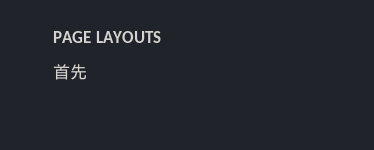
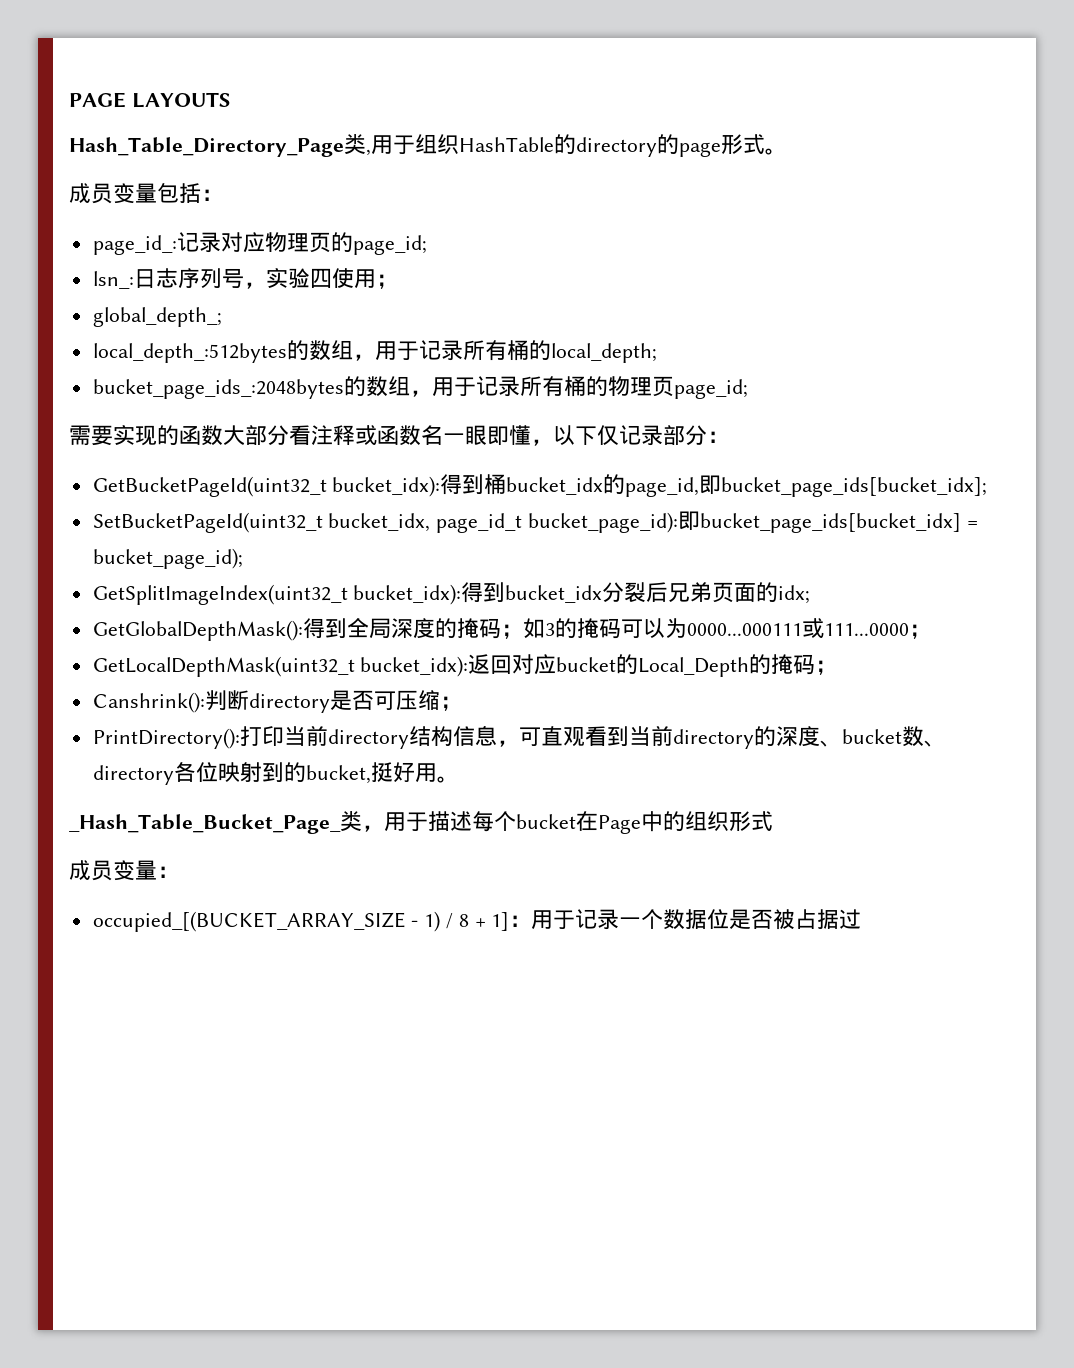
[53,64,87,80] 首先 -> [69,134,787,157] [69,183,223,204] [92,232,427,255] [92,268,398,289] [92,307,222,327] [92,340,657,363] [92,376,748,399] [69,425,729,446] [92,474,988,497] [92,511,978,533] [92,548,243,569] [92,582,811,605] [92,618,931,641] [92,654,838,677] [92,690,462,713] [92,725,946,749] [92,762,459,785] [69,811,773,834] [69,860,179,881] [92,909,862,932] Hash_Table_Directory_Page类,用于组织HashTable的directory的page形式。 // 成员变量包括： // page_id_:记录对应物理页的page_id; // lsn_:日志序列号，实验四使用； // global_depth_; // local_depth_:512bytes的数组，用于记录所有桶的local_depth; // bucket_page_ids_:2048bytes的数组，用于记录所有桶的物理页page_id; // 需要实现的函数大部分看注释或函数名一眼即懂，以下仅记录部分： // GetBucketPageId(uint32_t bucket_idx):得到桶bucket_idx的page_id,即bucket_page_ids[bucket_idx]; // SetBucketPageId(uint32_t bucket_idx, page_id_t bucket_page_id):即bucket_page_ids[bucket_idx] = bucket_page_id); // GetSplitImageIndex(uint32_t bucket_idx):得到bucket_idx分裂后兄弟页面的idx; // GetGlobalDepthMask():得到全局深度的掩码；如3的掩码可以为0000...000111或111...0000； // GetLocalDepthMask(uint32_t bucket_idx):返回对应bucket的Local_Depth的掩码； // Canshrink():判断directory是否可压缩； // PrintDirectory():打印当前directory结构信息，可直观看到当前directory的深度、bucket数、directory各位映射到的bucket,挺好用。 // _Hash_Table_Bucket_Page_类，用于描述每个bucket在Page中的组织形式 // 成员变量： // occupied_[(BUCKET_ARRAY_SIZE - 1) / 8 + 1]：用于记录一个数据位是否被占据过

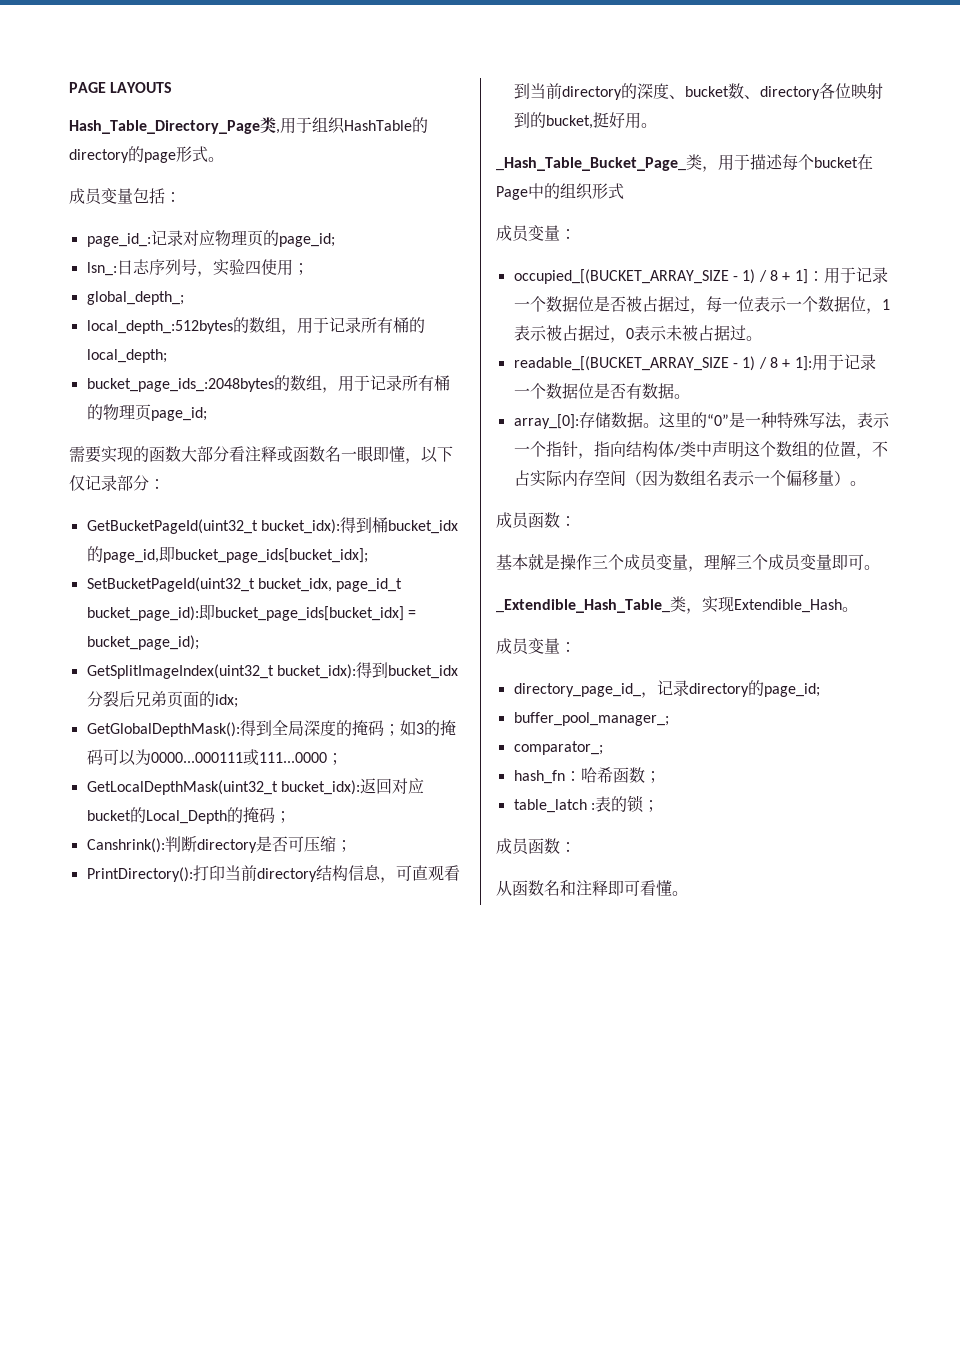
(862, 919) none -> [689,296,890,314] [513,325,762,343] [513,354,876,371] [513,383,690,399] [513,412,890,430] [513,440,888,459] [513,470,866,487] [496,512,576,529] [496,554,880,572] [496,596,858,614] [496,638,576,655] [513,680,820,698] [513,712,669,726] [513,741,603,755] [513,767,661,784] [513,795,659,813] [496,838,576,855] [496,880,688,896] ，每一位表示一个数据位，1表示被占据过，0表示未被占据过。 // readable_[(BUCKET_ARRAY_SIZE - 1) / 8 + 1]:用于记录一个数据位是否有数据。 // array_[0]:存储数据。这里的“0”是一种特殊写法，表示一个指针，指向结构体/类中声明这个数组的位置，不占实际内存空间（因为数组名表示一个偏移量）。 // 成员函数： // 基本就是操作三个成员变量，理解三个成员变量即可。 // _Extendible_Hash_Table_类，实现Extendible_Hash。 // 成员变量： // directory_page_id_，记录directory的page_id; // buffer_pool_manager_; // comparator_; // hash_fn：哈希函数； // table_latch :表的锁； // 成员函数： // 从函数名和注释即可看懂。

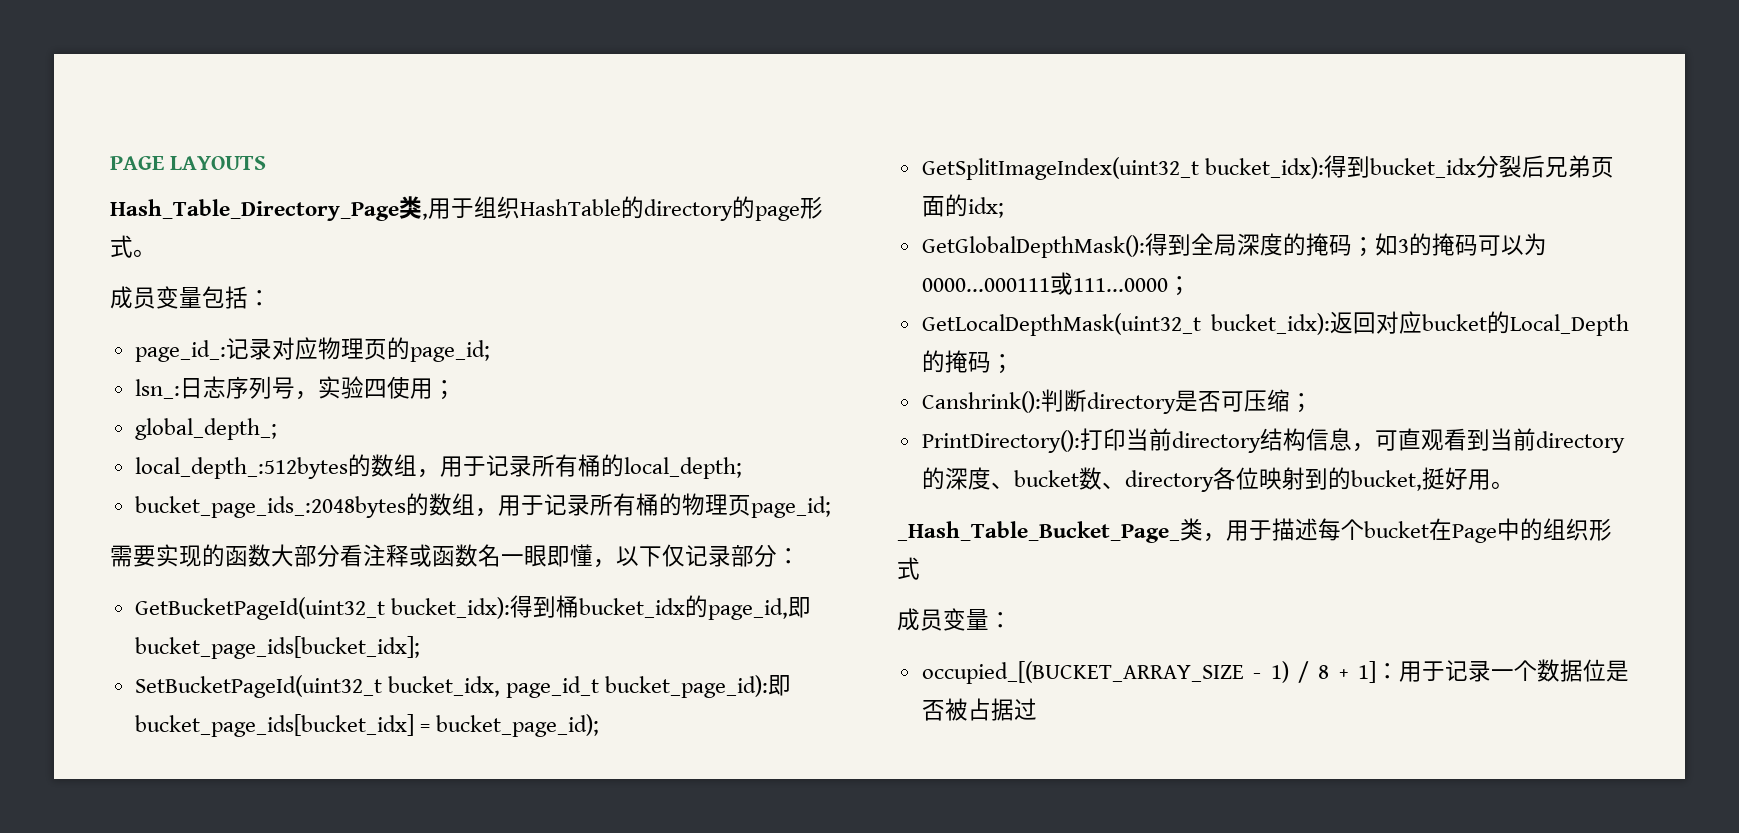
[689,296,890,314] [513,325,762,343] [513,354,876,371] [513,383,690,399] [513,412,890,430] [513,440,888,459] [513,470,866,487] [496,512,576,529] [496,554,880,572] [496,596,858,614] [496,638,576,655] [513,680,820,698] [513,712,669,726] [513,741,603,755] [513,767,661,784] [513,795,659,813] [496,838,576,855] [496,880,688,896] ，每一位表示一个数据位，1表示被占据过，0表示未被占据过。 // readable_[(BUCKET_ARRAY_SIZE - 1) / 8 + 1]:用于记录一个数据位是否有数据。 // array_[0]:存储数据。这里的“0”是一种特殊写法，表示一个指针，指向结构体/类中声明这个数组的位置，不占实际内存空间（因为数组名表示一个偏移量）。 // 成员函数： // 基本就是操作三个成员变量，理解三个成员变量即可。 // _Extendible_Hash_Table_类，实现Extendible_Hash。 // 成员变量： // directory_page_id_，记录directory的page_id; // buffer_pool_manager_; // comparator_; // hash_fn：哈希函数； // table_latch :表的锁； // 成员函数： // 从函数名和注释即可看懂。 -> (1037, 709) none

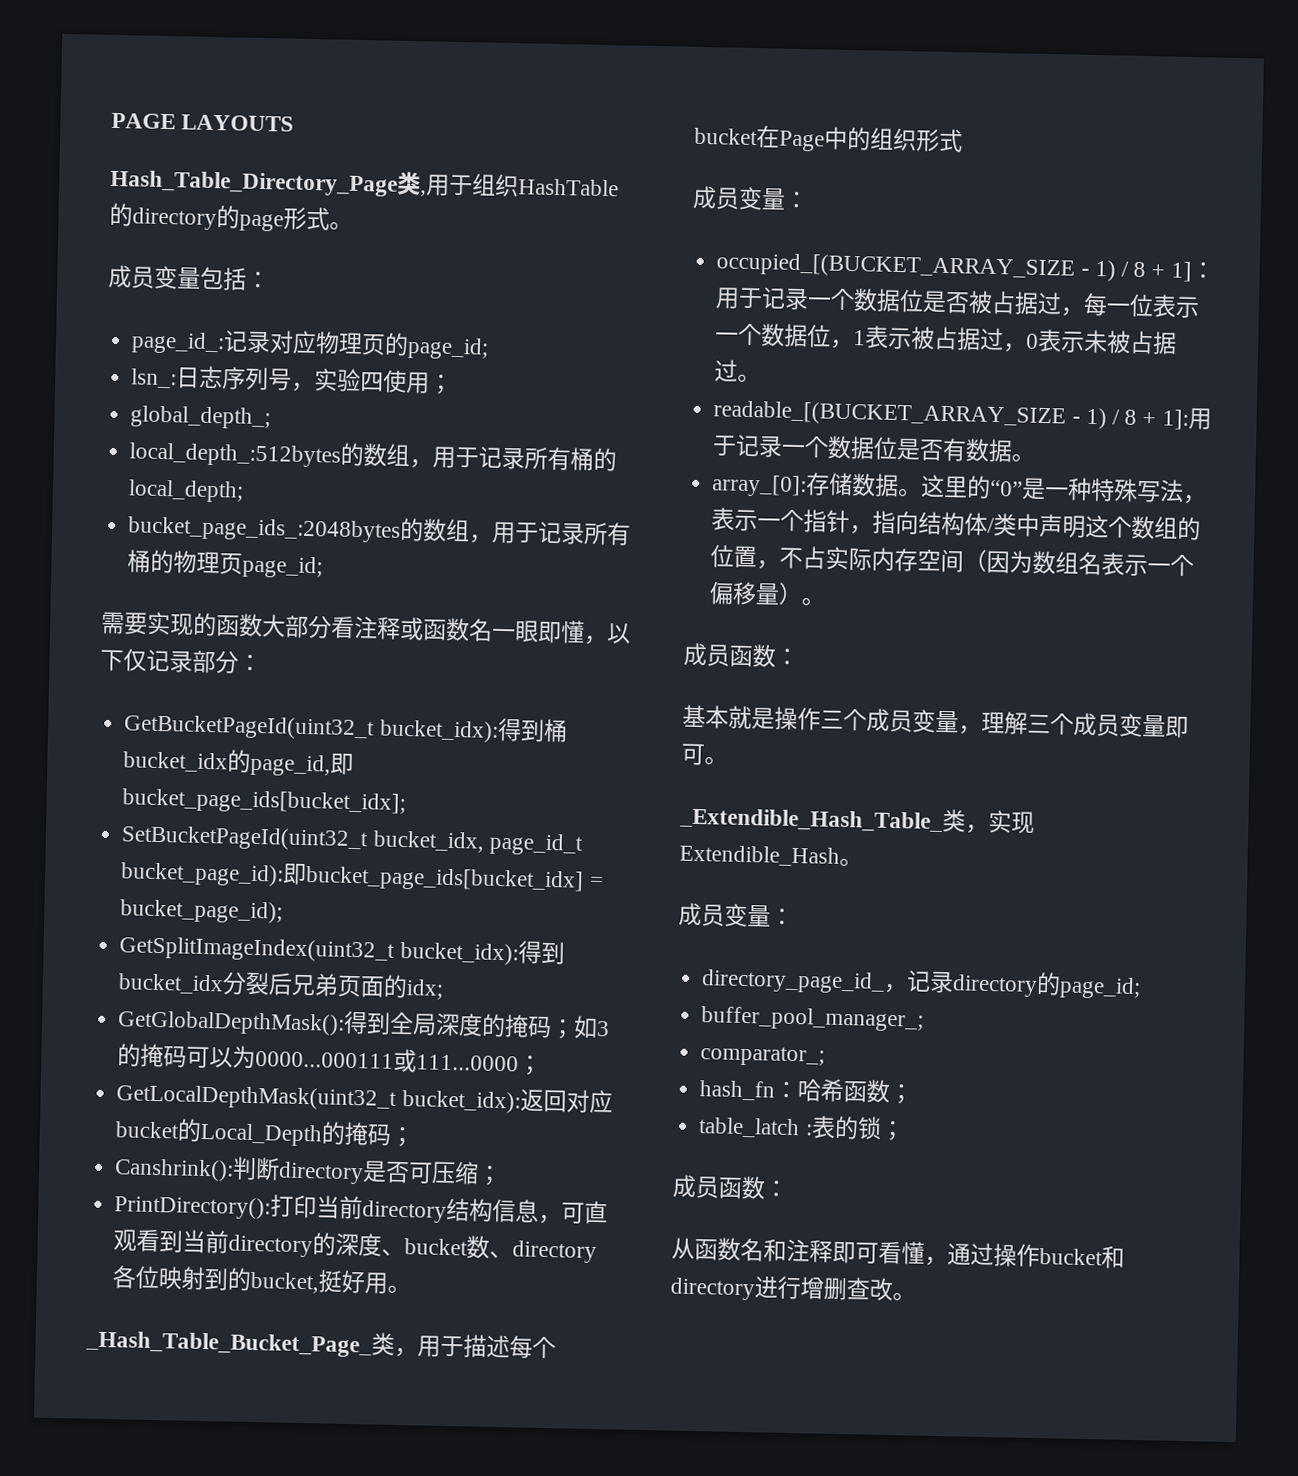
(1037, 709) none -> [1060,292,1201,319] [715,323,1178,355] [714,359,762,383] [713,400,1212,430] [712,434,1036,463] [711,472,1208,505] [711,507,1202,541] [710,544,1195,578] [709,581,826,606] [683,642,799,668] [682,704,1189,739] [681,743,728,766] [679,807,1035,834] [679,844,863,867] [678,902,794,928] [701,969,1142,1000] [701,1006,925,1032] [700,1045,826,1067] [699,1078,914,1105] [698,1115,905,1142] [672,1174,788,1200] [671,1237,1125,1269] [670,1275,916,1302] ，每一位表示一个数据位，1表示被占据过，0表示未被占据过。 // readable_[(BUCKET_ARRAY_SIZE - 1) / 8 + 1]:用于记录一个数据位是否有数据。 // array_[0]:存储数据。这里的“0”是一种特殊写法，表示一个指针，指向结构体/类中声明这个数组的位置，不占实际内存空间（因为数组名表示一个偏移量）。 // 成员函数： // 基本就是操作三个成员变量，理解三个成员变量即可。 // _Extendible_Hash_Table_类，实现Extendible_Hash。 // 成员变量： // directory_page_id_，记录directory的page_id; // buffer_pool_manager_; // comparator_; // hash_fn：哈希函数； // table_latch :表的锁； // 成员函数： // 从函数名和注释即可看懂，通过操作bucket和directory进行增删查改。

